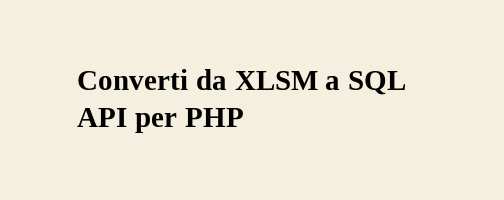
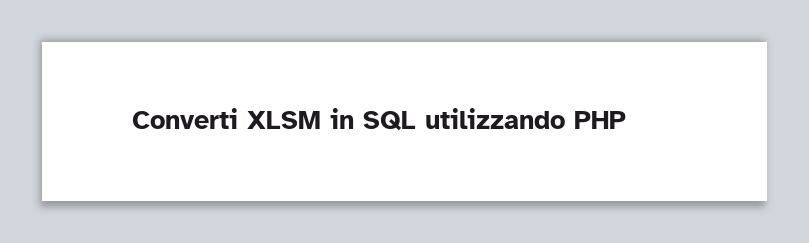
[195,69,407,95] [77,108,177,133] da XLSM a SQL API per -> [247,108,565,131] XLSM in SQL utilizzando

